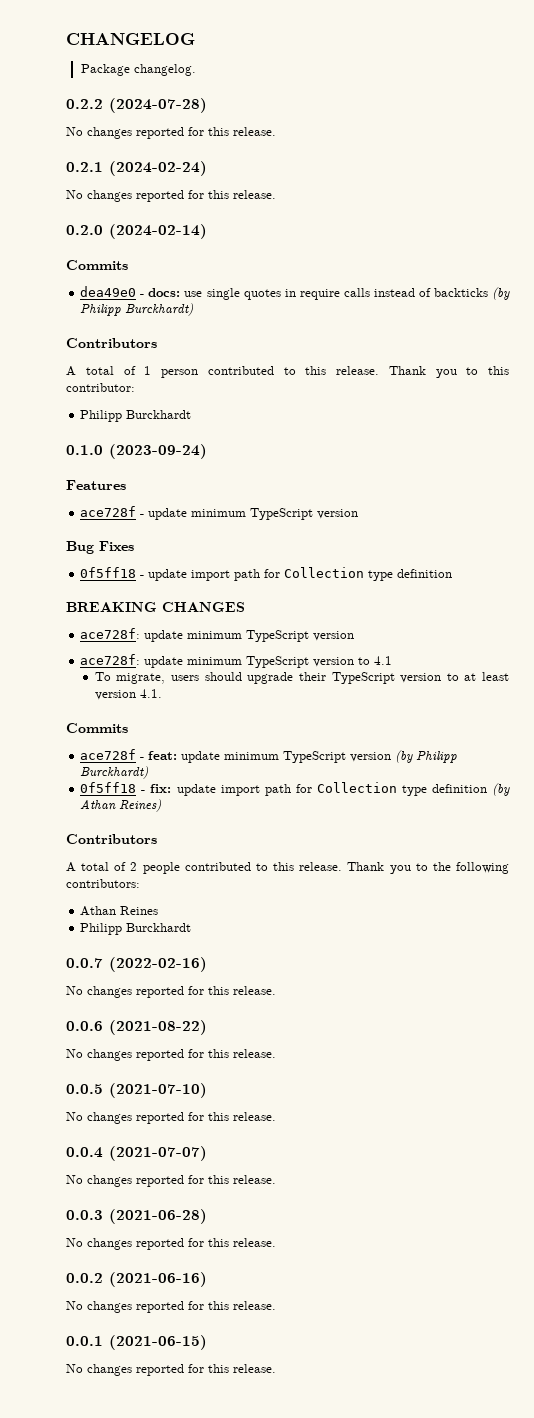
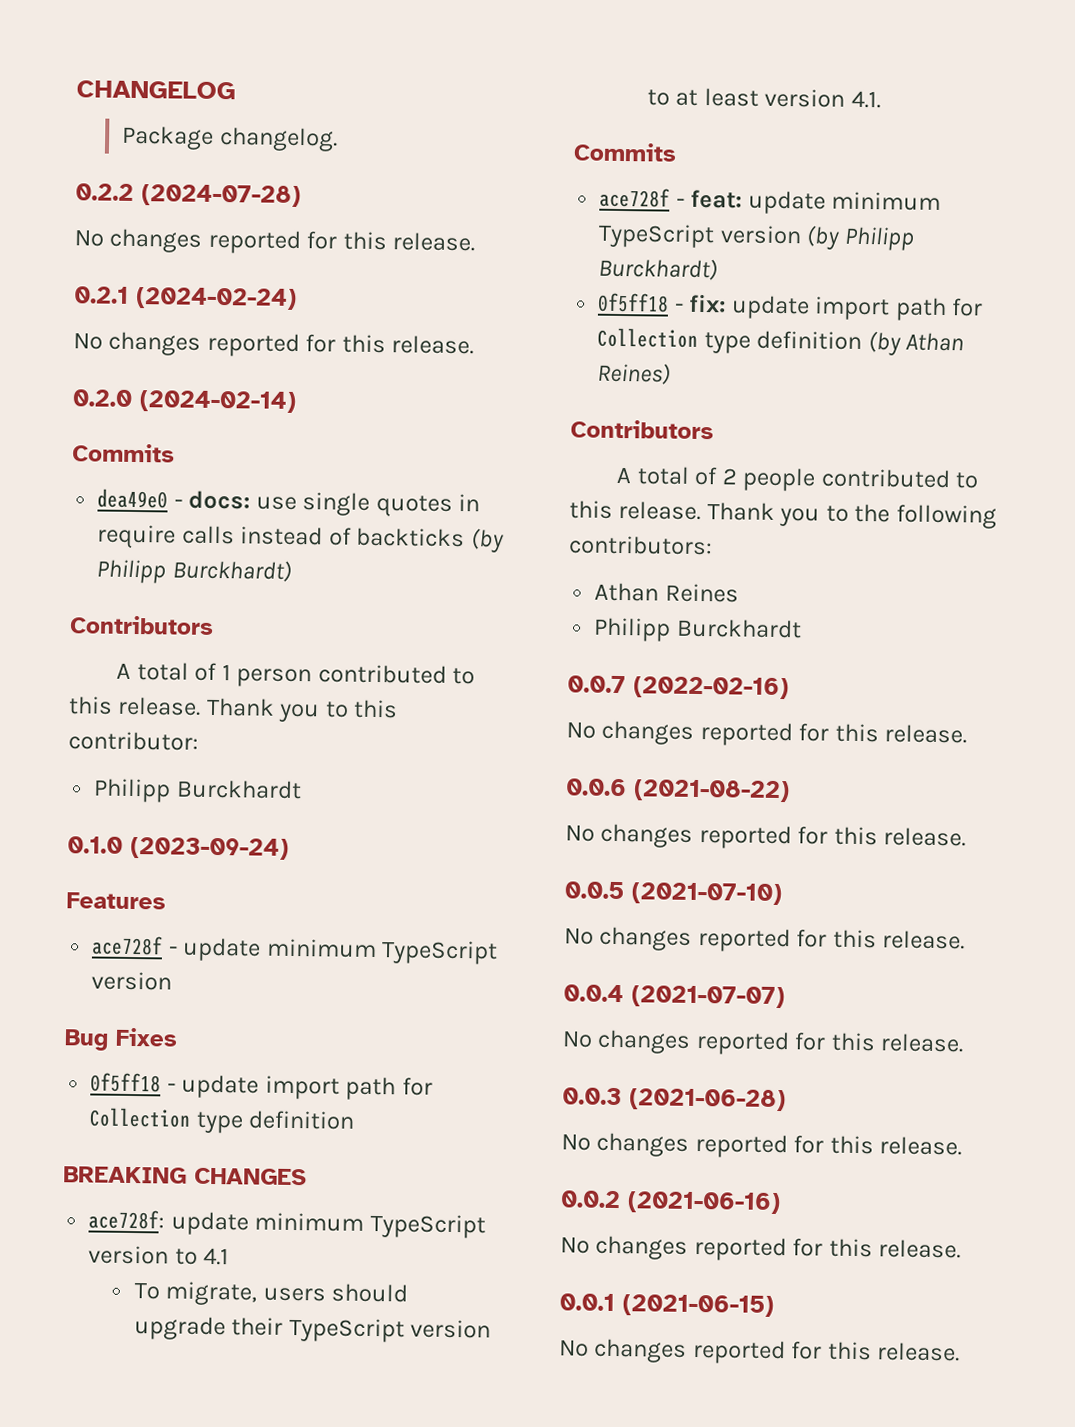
[80,654,355,668] // ace728f: update minimum TypeScript version -> (170, 1255) none

